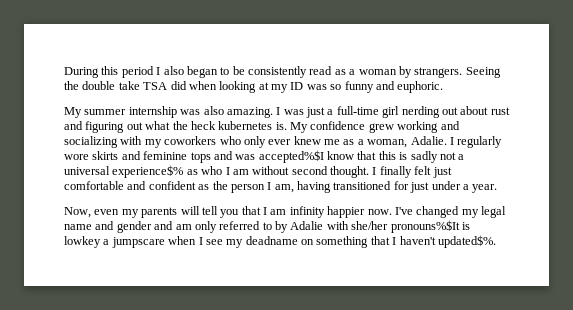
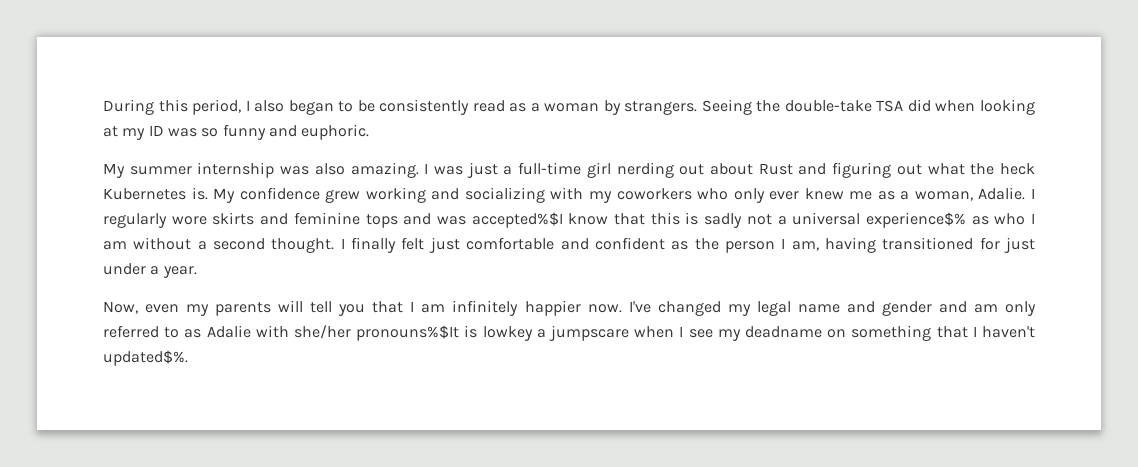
[121,66,154,78] period -> [192,99,242,115] period,
[82,81,140,90] double take -> [784,100,872,112] double-take
[490,107,510,115] rust -> [758,163,793,175] Rust
[218,121,273,130] kubernetes -> [103,188,186,200] Kubernetes
(290, 170) none -> [197,241,207,250] a
[289,206,325,218] infinity -> [452,300,519,316] infinitely
[275,221,288,233] by -> [184,329,202,338] as

